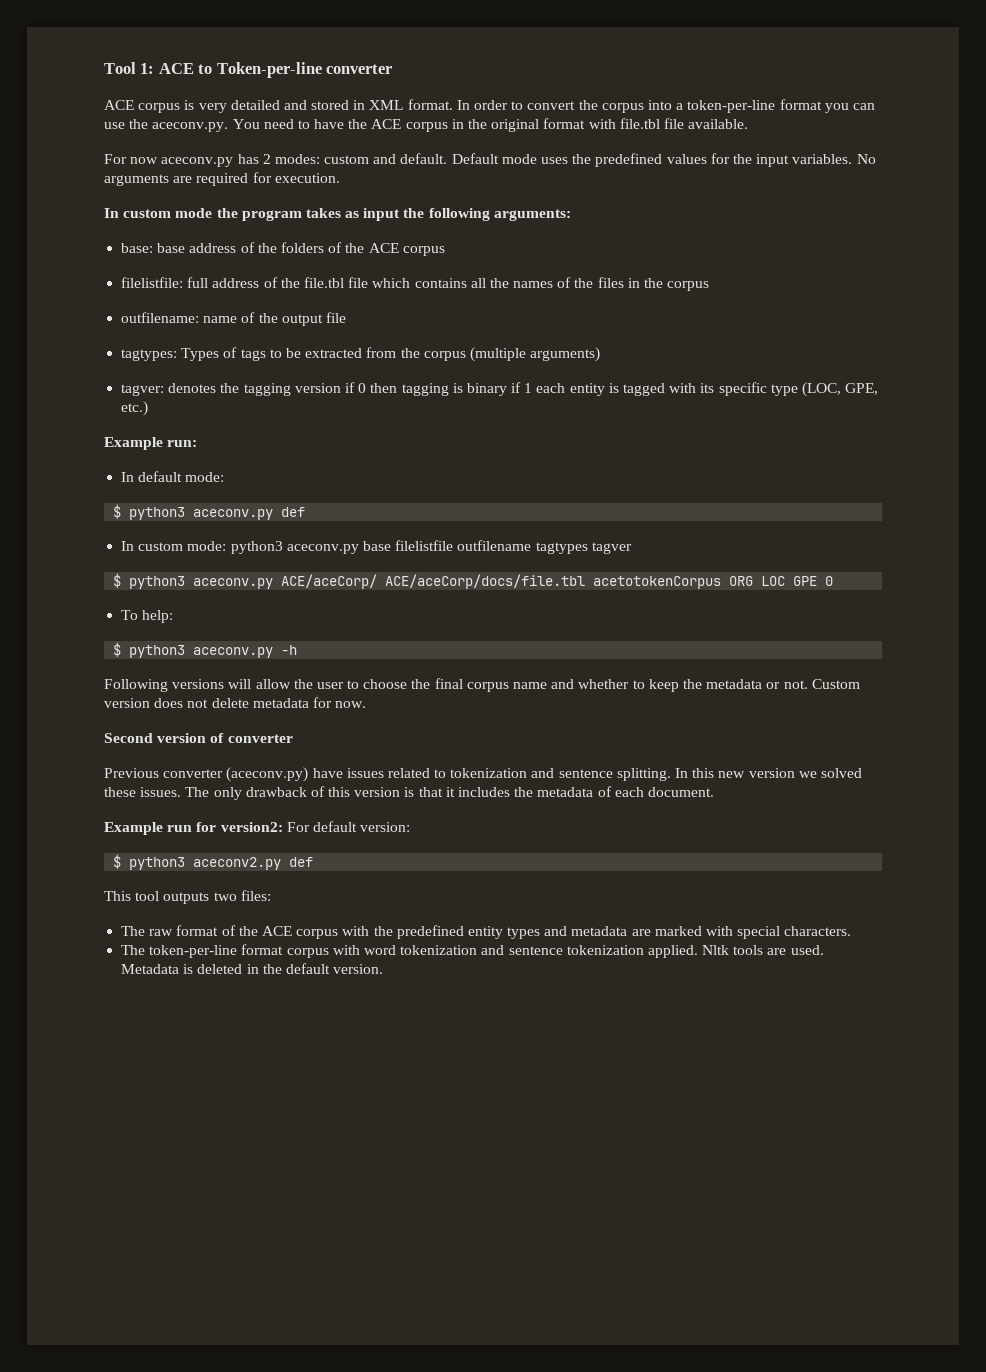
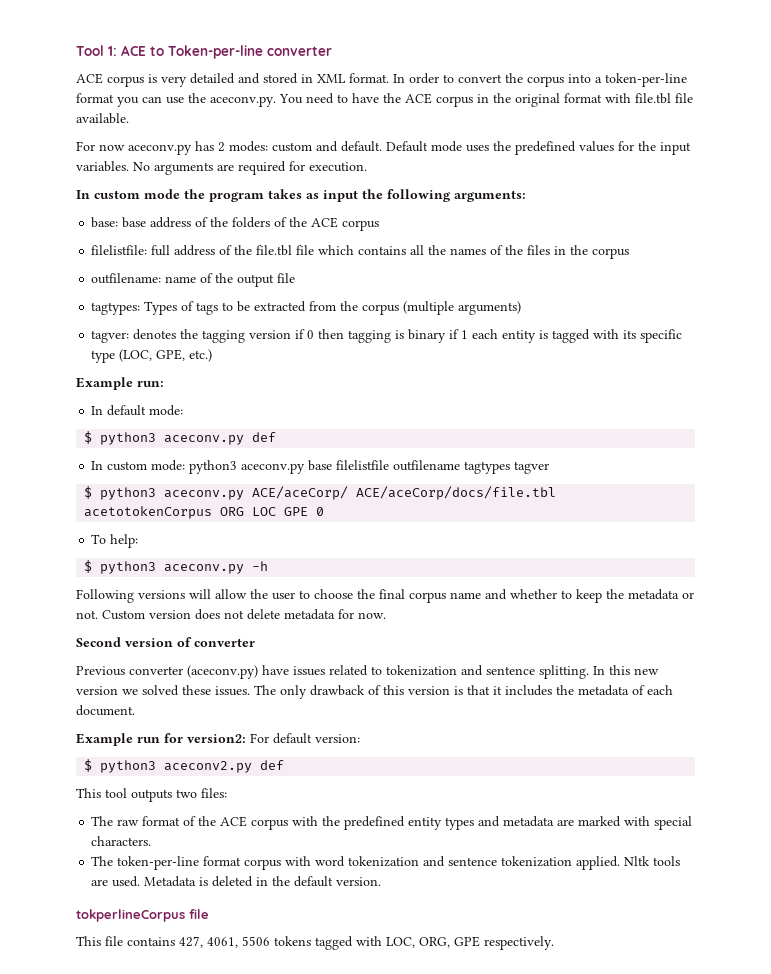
(384, 969) none -> [76,909,209,922] [76,936,554,950] // tokperlineCorpus file // This file contains 427, 4061, 5506 tokens tagged with LOC, ORG, GPE respectively.

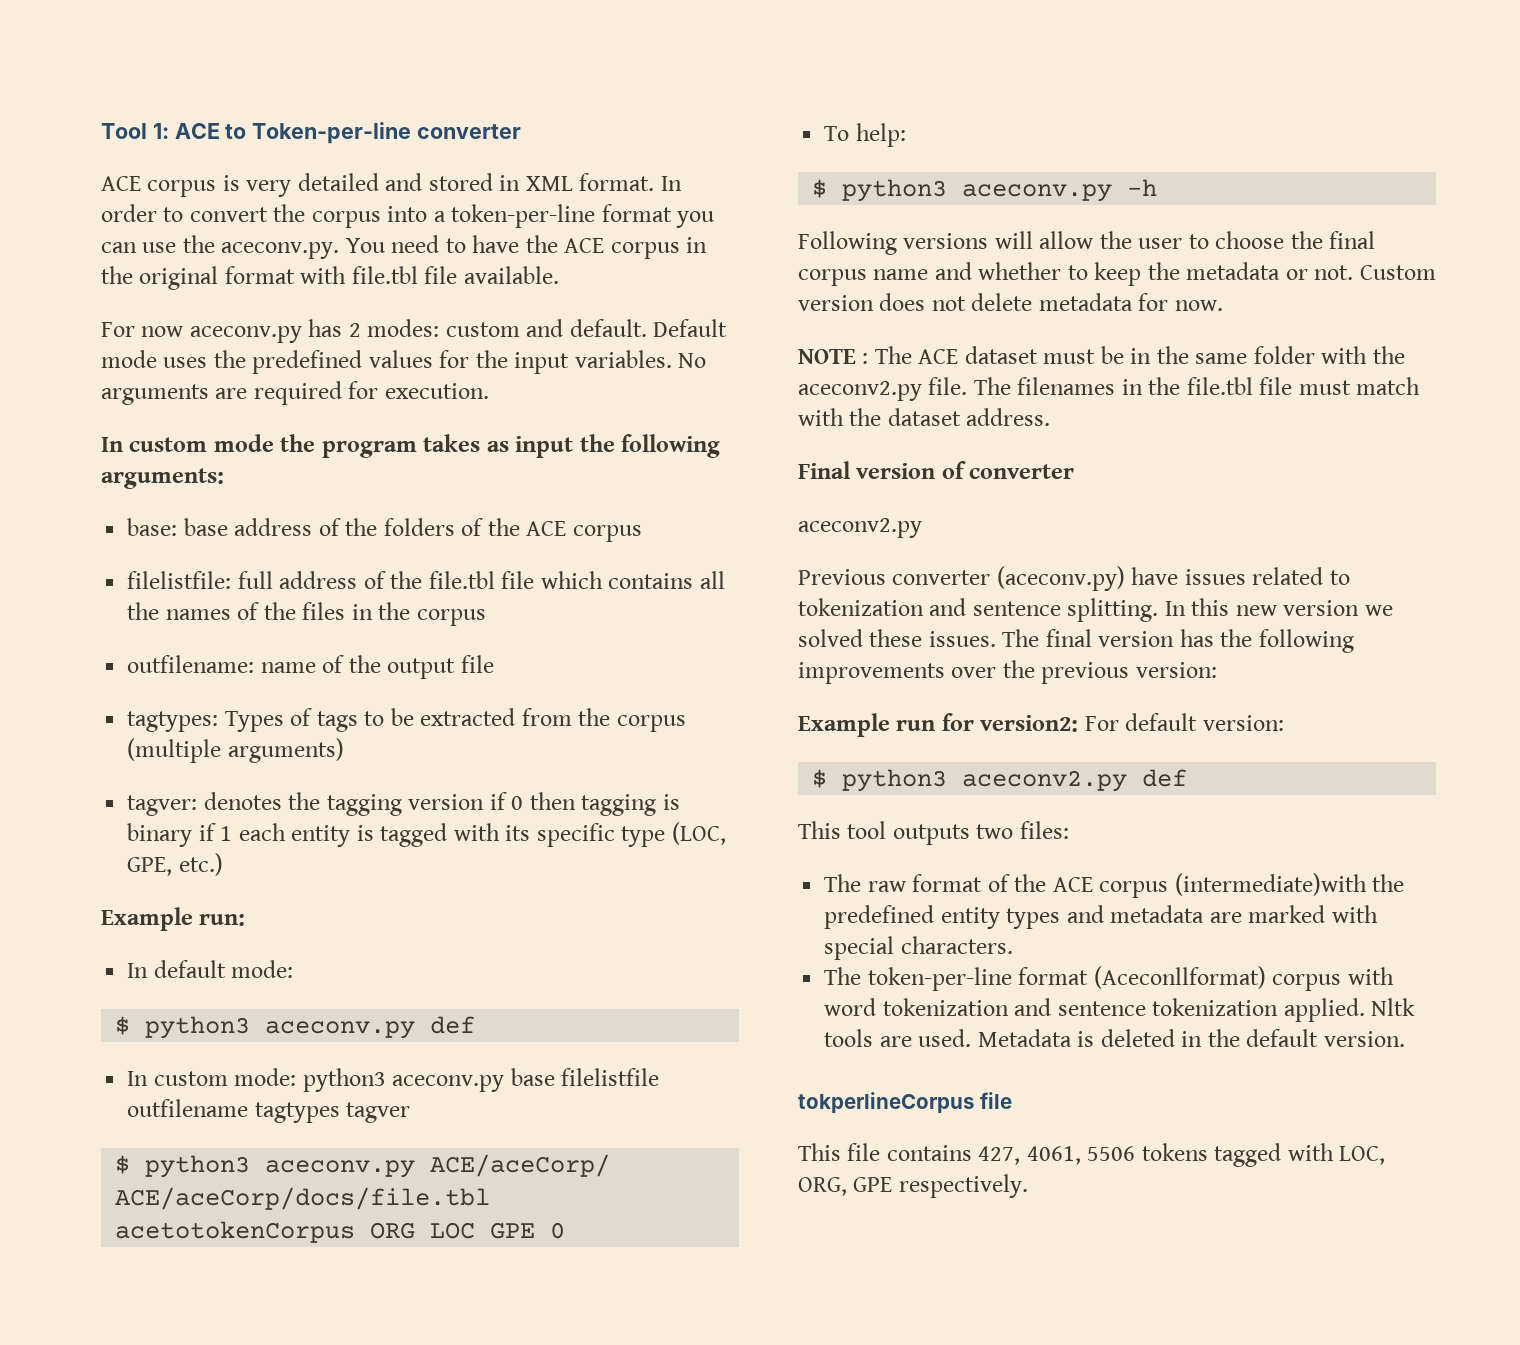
[76,637,121,647] Second -> [798,346,1405,364] [798,377,1421,401] [798,408,1051,426] [798,461,851,479] NOTE : The ACE dataset must be in the same folder with the aceconv2.py file. The filenames in the file.tbl file must match with the dataset address. // Final
(255, 642) none -> [798,518,922,538] // aceconv2.py
[280,685,673,699] [76,705,135,716] only drawback of this version is that it includes the metadata of each document. -> [1045,629,1354,653] [798,660,1217,684] final version has the following improvements over the previous version:
[292,816,319,826] with -> [1174,873,1367,896] (intermediate)with
(242, 861) none -> [1093,966,1266,989] (Aceconllformat)

